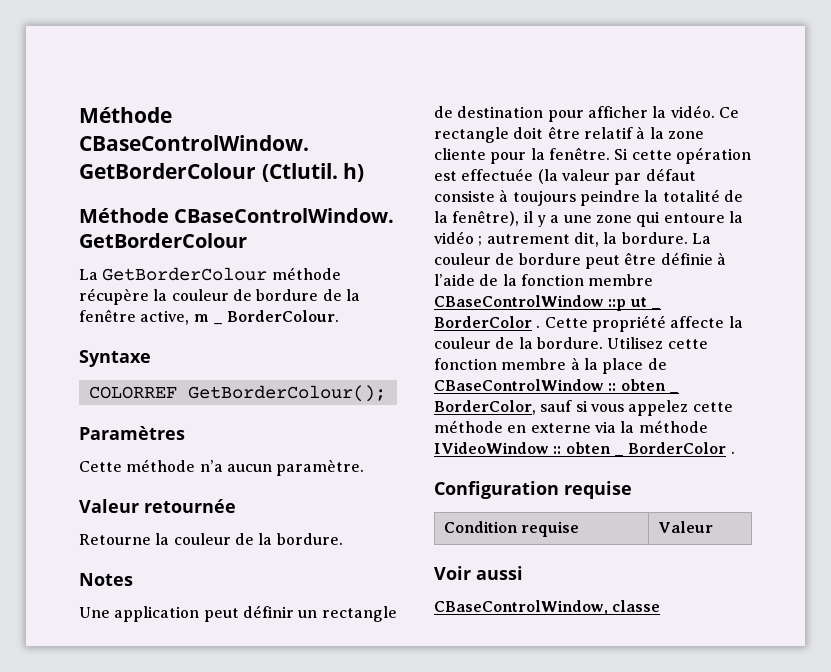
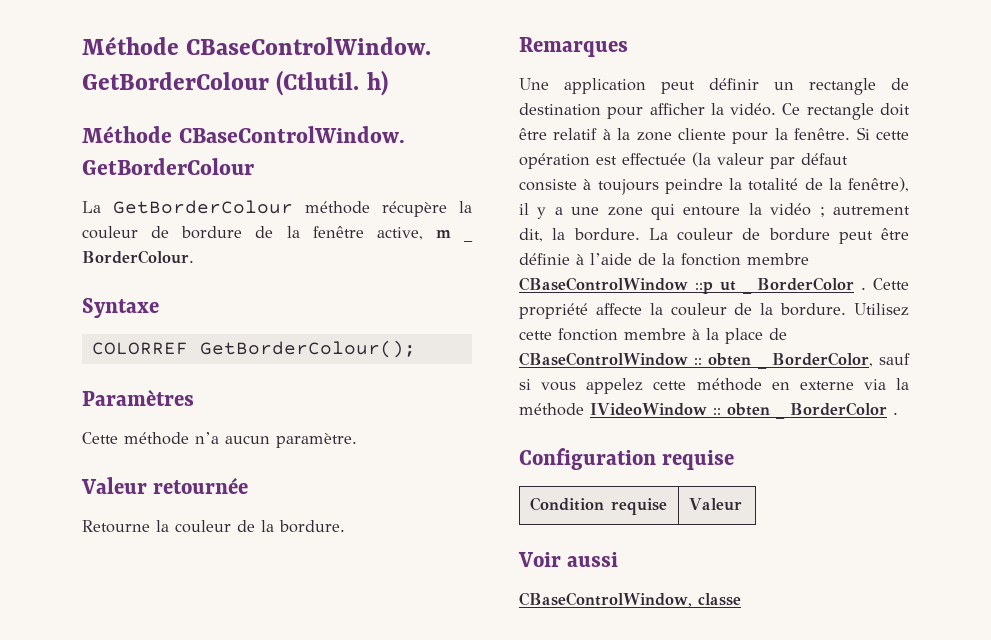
[79,573,133,586] Notes -> [519,37,628,57] Remarques

